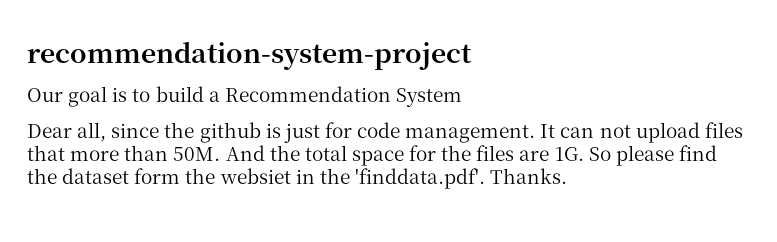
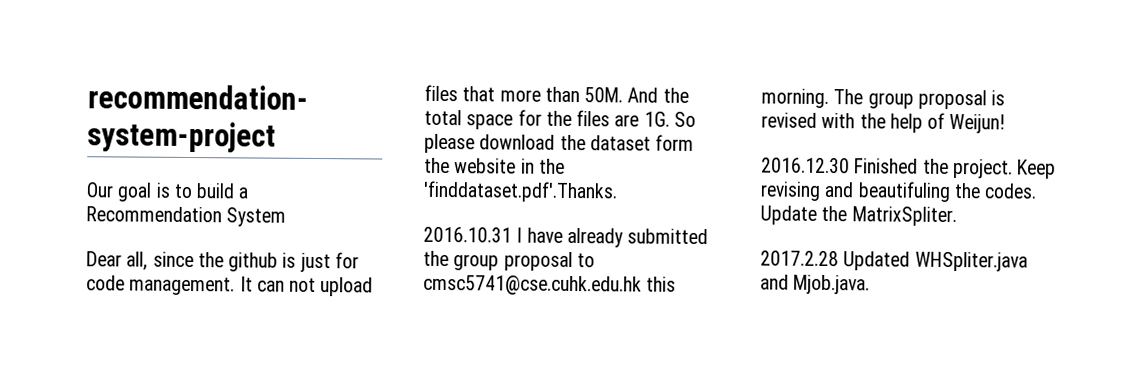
[678,145,717,161] find -> [479,134,556,150] download
[219,168,291,184] websiet -> [454,158,517,174] website
[354,168,568,189] 'finddata.pdf'. Thanks. -> [423,180,618,203] [423,226,709,248] [423,250,595,272] [423,274,677,296] [761,88,1006,110] [761,112,1006,134] [761,157,1057,179] [760,181,1038,202] [760,205,957,227] [760,250,1028,272] [760,274,871,295] 'finddataset.pdf'.Thanks. // 2016.10.31 I have already submitted the group proposal to cmsc5741@cse.cuhk.edu.hk this morning. The group proposal is revised with the help of Weijun! // 2016.12.30 Finished the project. Keep revising and beautifuling the codes. Update the MatrixSpliter. // 2017.2.28 Updated WHSpliter.java and Mjob.java.

